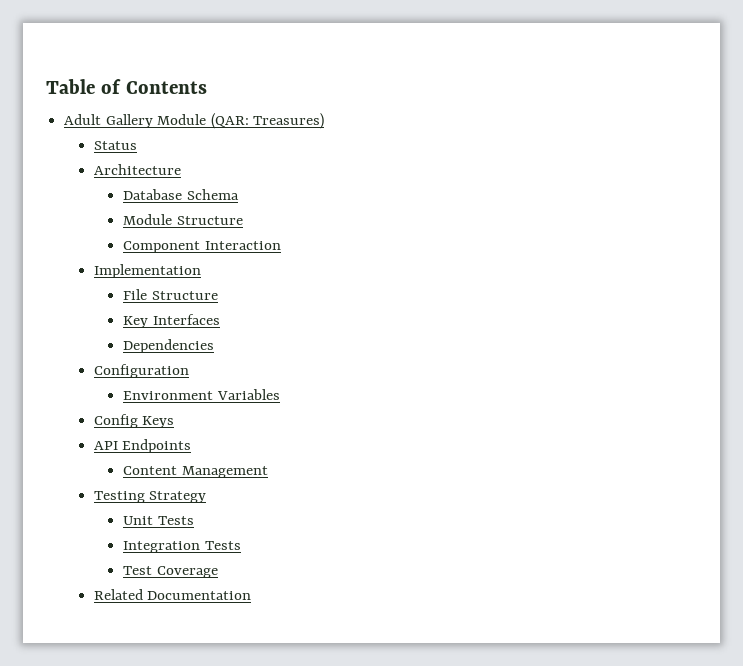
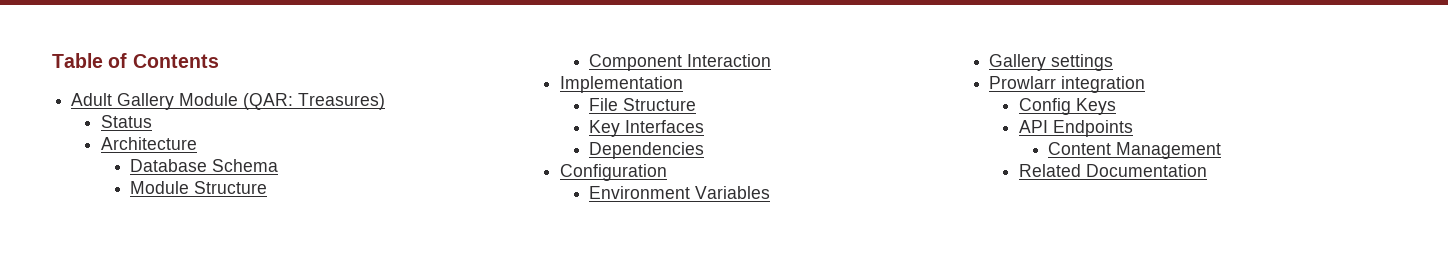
(280, 394) none -> [989,54,1114,71] [989,76,1146,93] // Gallery settings // Prowlarr integration
[93,491,207,503] [123,516,194,525] [123,541,241,553] [123,566,218,578] // Testing Strategy // Unit Tests // Integration Tests // Test Coverage -> (1222, 150) none

